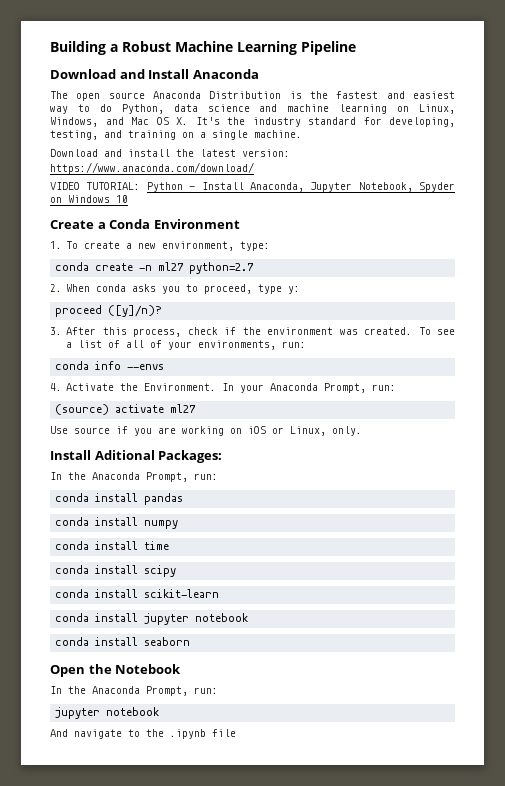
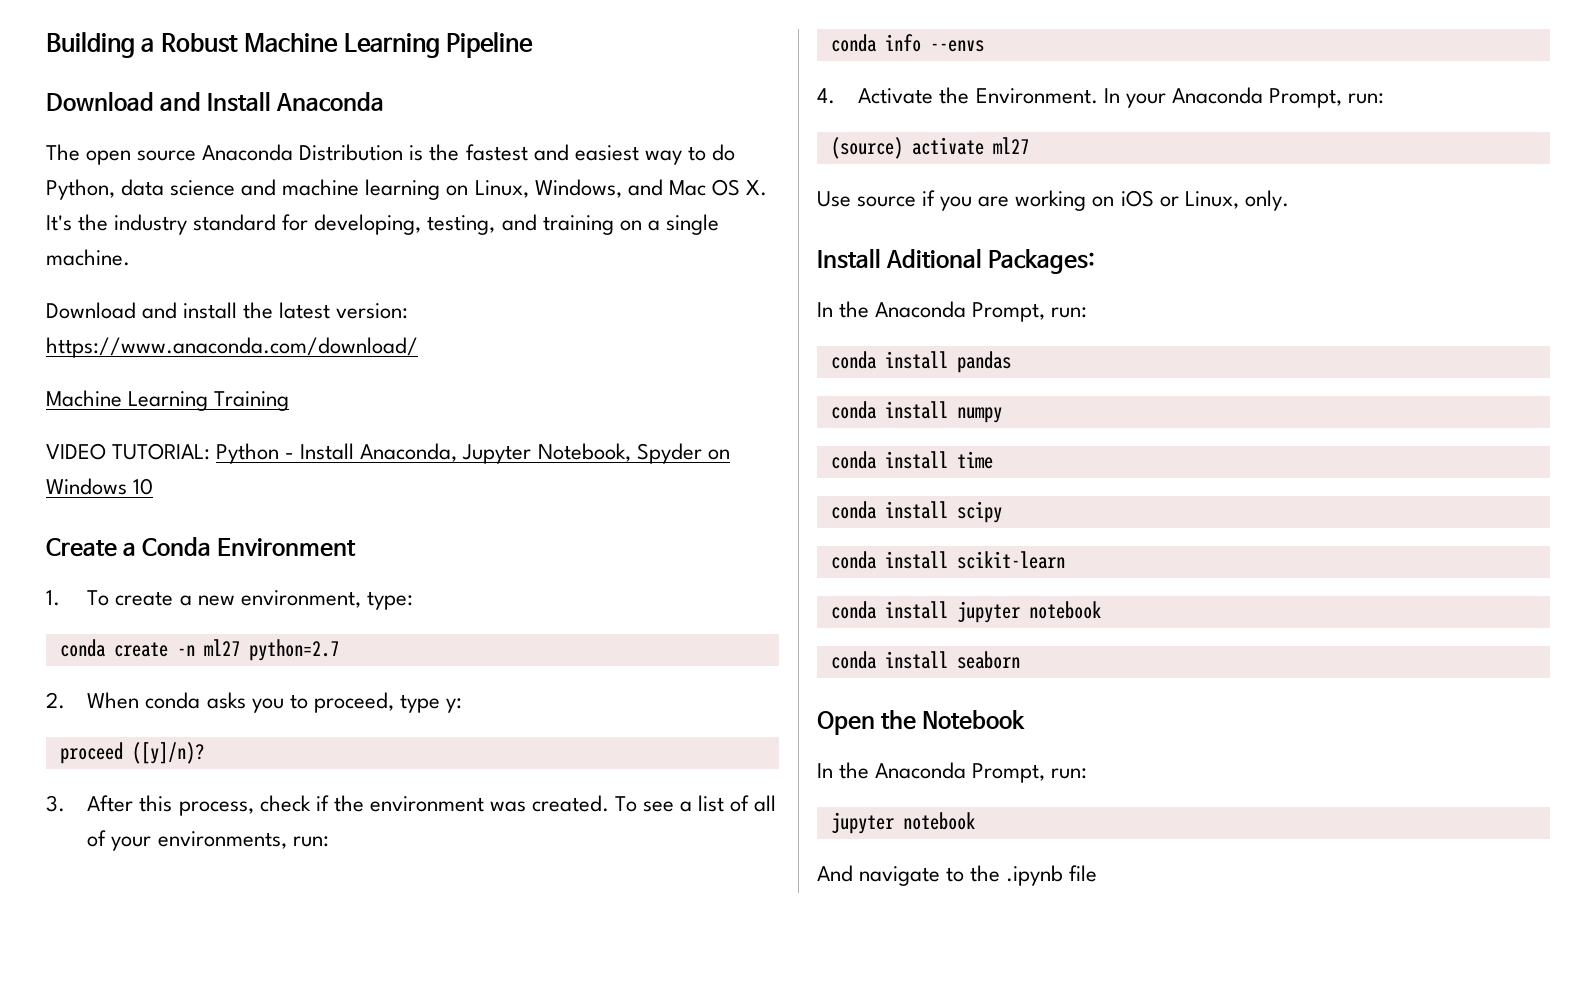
(254, 168) none -> [46,390,290,411] // Machine Learning Training

